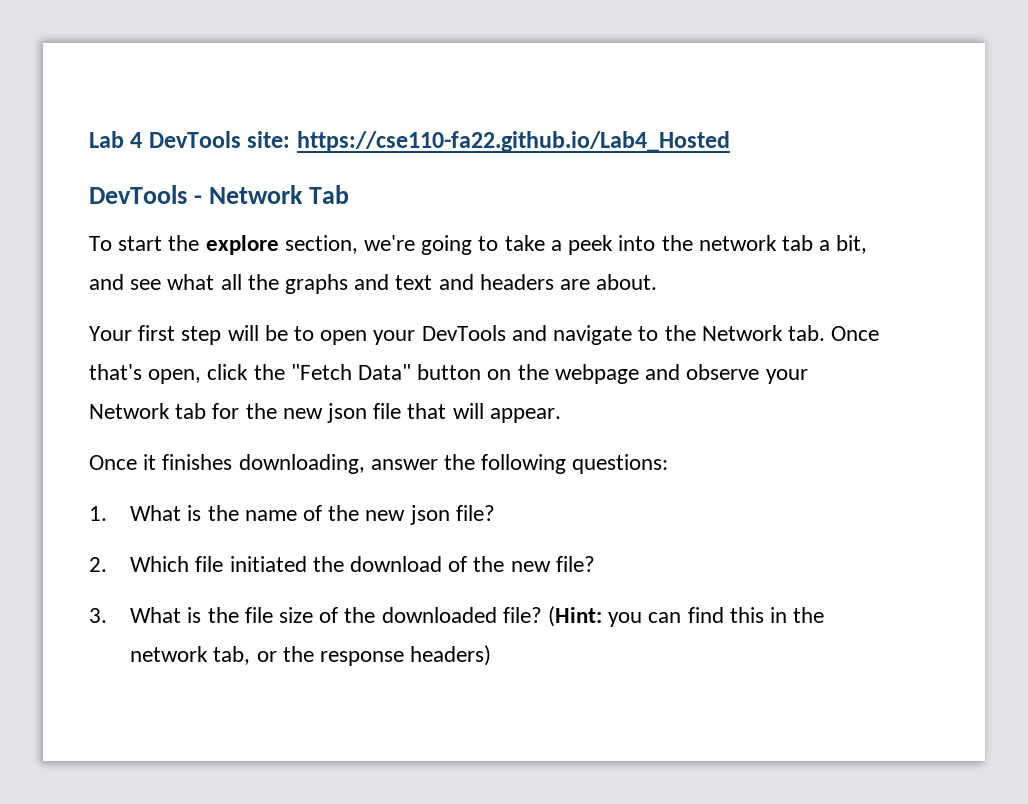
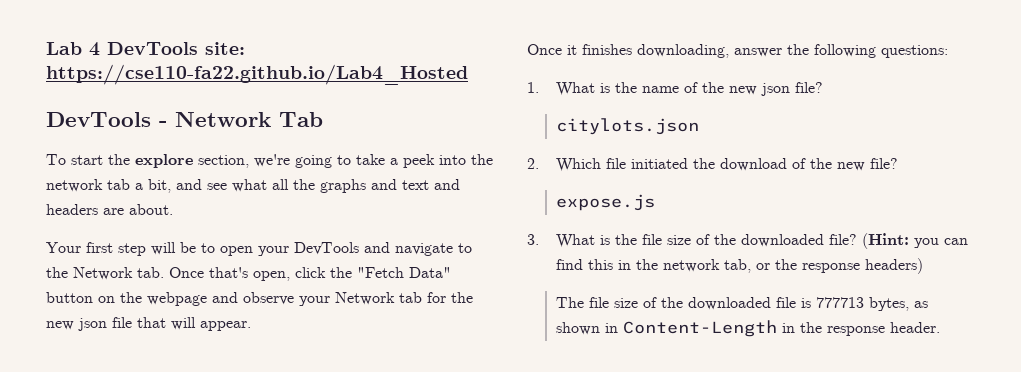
(495, 513) none -> [556,118,700,135] // citylots.json
(595, 564) none -> [556,194,656,211] // expose.js
(492, 655) none -> [556,297,929,311] [556,320,941,337] // The file size of the downloaded file is 777713 bytes, as shown in Content-Length in the response header.

